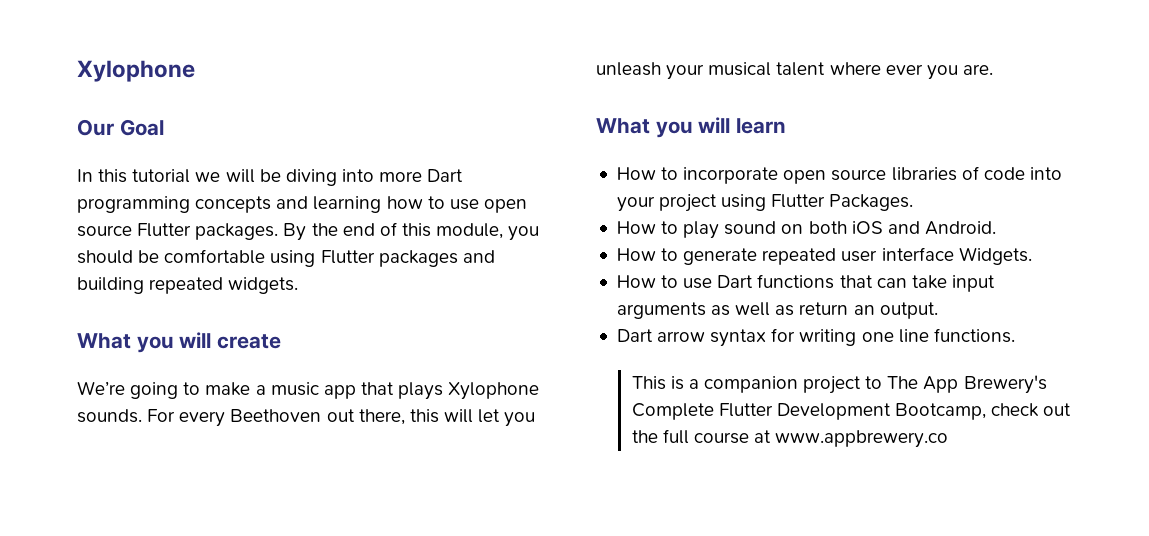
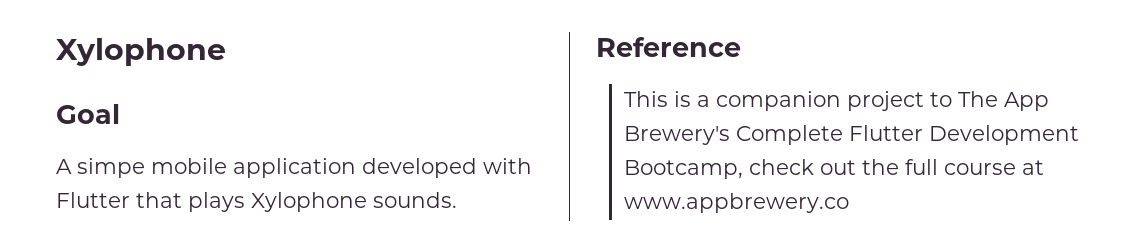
[77,119,114,136] Our -> (226, 52) none
[77,169,464,186] [77,196,527,213] [77,222,540,241] [77,249,495,267] [77,277,299,294] [77,332,282,353] [77,381,540,400] [77,409,536,427] [596,62,993,80] [596,117,787,138] [616,166,1062,184] [616,194,914,212] [616,221,996,239] [616,247,1032,265] [616,274,995,292] [616,302,938,319] [616,328,1015,347] In this tutorial we will be diving into more Dart programming concepts and learning how to use open source Flutter packages. By the end of this module, you should be comfortable using Flutter packages and building repeated widgets. // What you will create // We’re going to make a music app that plays Xylophone sounds. For every Beethoven out there, this will let you unleash your musical talent where ever you are. // What you will learn // How to incorporate open source libraries of code into your project using Flutter Packages. // How to play sound on both iOS and Android. // How to generate repeated user interface Widgets. // How to use Dart functions that can take input arguments as well as return an output. // Dart arrow syntax for writing one line functions. -> [56,158,532,178] [56,192,457,212] [596,37,741,57] A simpe mobile application developed with Flutter that plays Xylophone sounds. // Reference

